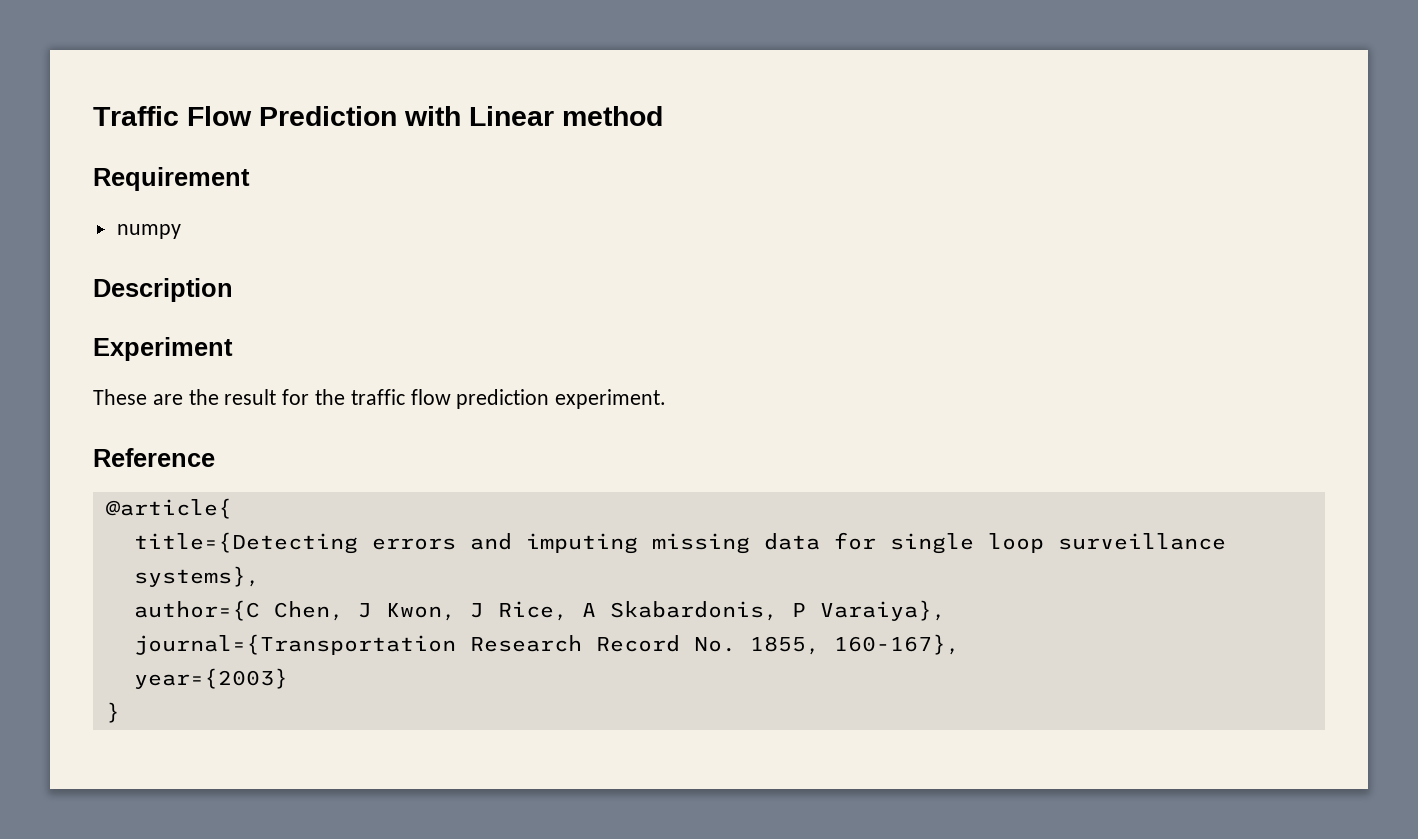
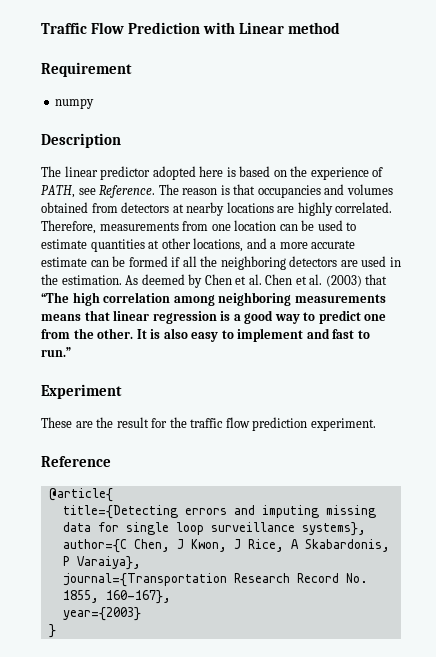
(233, 290) none -> [41,166,384,180] [41,184,393,198] [41,202,393,216] [41,220,357,234] [41,238,356,252] [41,256,401,270] [41,274,388,288] [41,292,386,306] [41,310,387,324] [41,328,370,342] [41,347,71,357] // The linear predictor adopted here is based on the experience of PATH, see Reference. The reason is that occupancies and volumes obtained from detectors at nearby locations are highly correlated. Therefore, measurements from one location can be used to estimate quantities at other locations, and a more accurate estimate can be formed if all the neighboring detectors are used in the estimation. As deemed by Chen et al. Chen et al. (2003) that “The high correlation among neighboring measurements means that linear regression is a good way to predict one from the other. It is also easy to implement and fast to run.”

